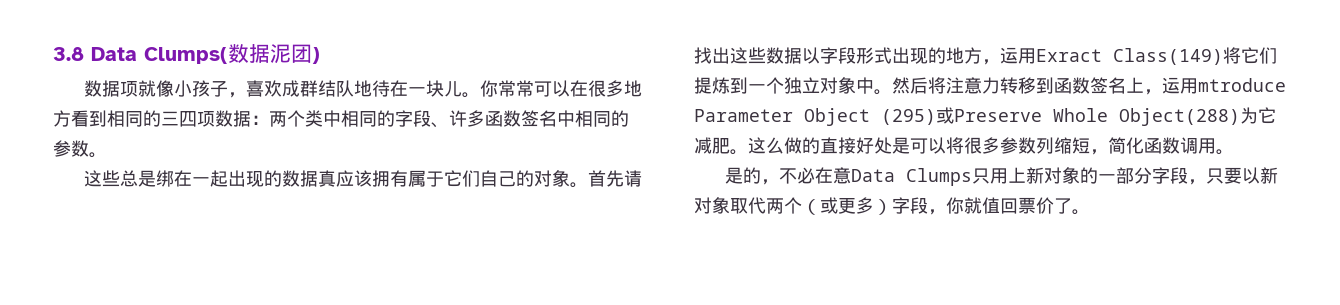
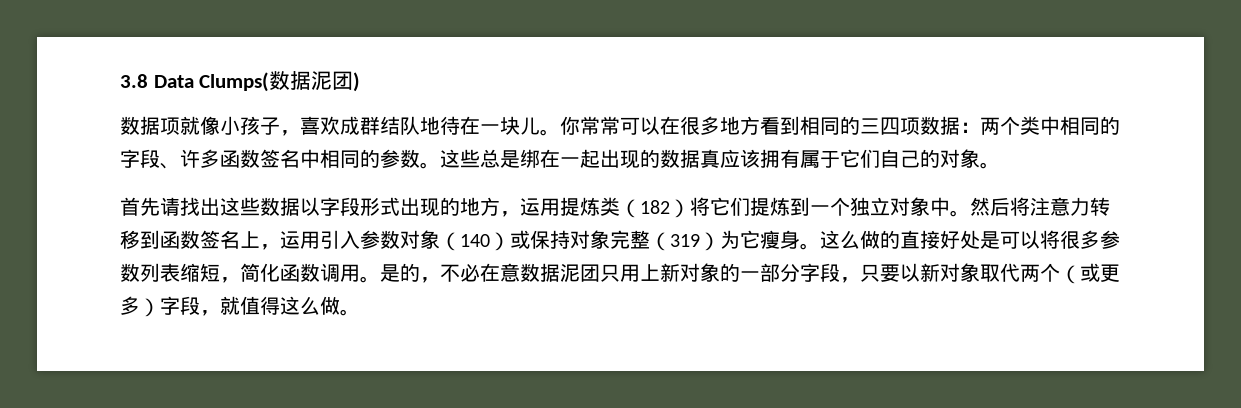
(107, 155) // -> (440, 165) none
(589, 185) none -> (1000, 165) //
[1036,48,1223,65] Exract Class(149) -> [560,197,690,218] 提炼类（182）
[1198,78,1286,92] [694,107,1276,126] [694,137,730,154] mtroduce Parameter Object (295)或Preserve Whole Object(288)为它减肥 -> [320,230,800,251] 引入参数对象（140）或保持对象完整（319）为它瘦身
(1054, 145) none -> [160,263,180,282] 表
(1234, 152) // -> (380, 279) none
[851,168,973,186] Data Clumps -> [520,263,600,282] 数据泥团
[946,197,1072,214] 你就值回票价了 -> [220,296,340,315] 就值得这么做

